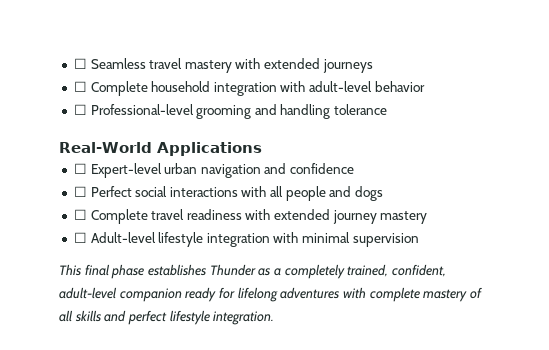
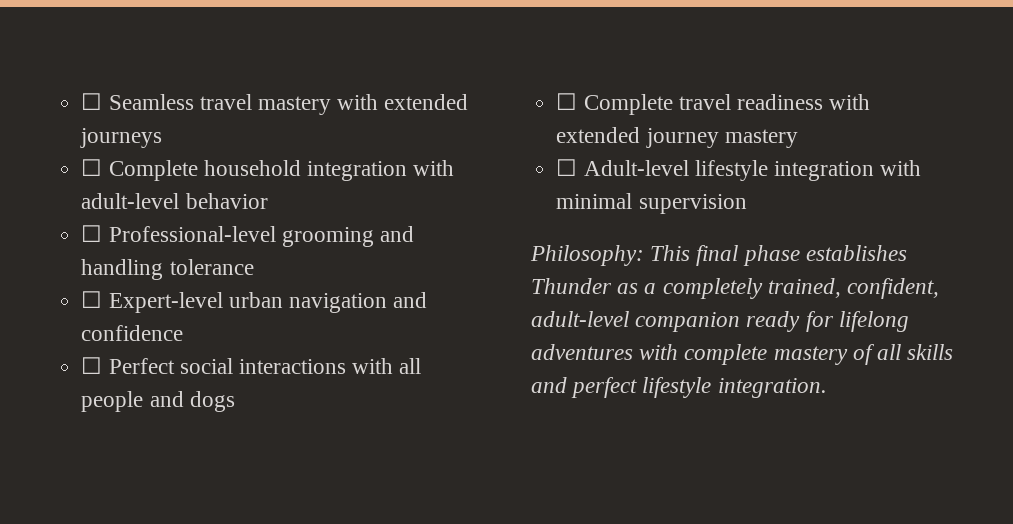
[59,142,262,156] // Real-World Applications -> (254, 267) none
(419, 240) none -> [530,245,644,266] Philosophy:

